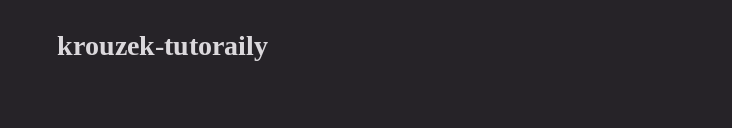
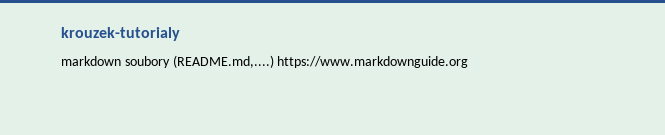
[57,36,268,61] krouzek-tutoraily -> [61,27,180,41] [61,55,469,68] krouzek-tutorialy // markdown soubory (README.md,....) https://www.markdownguide.org

